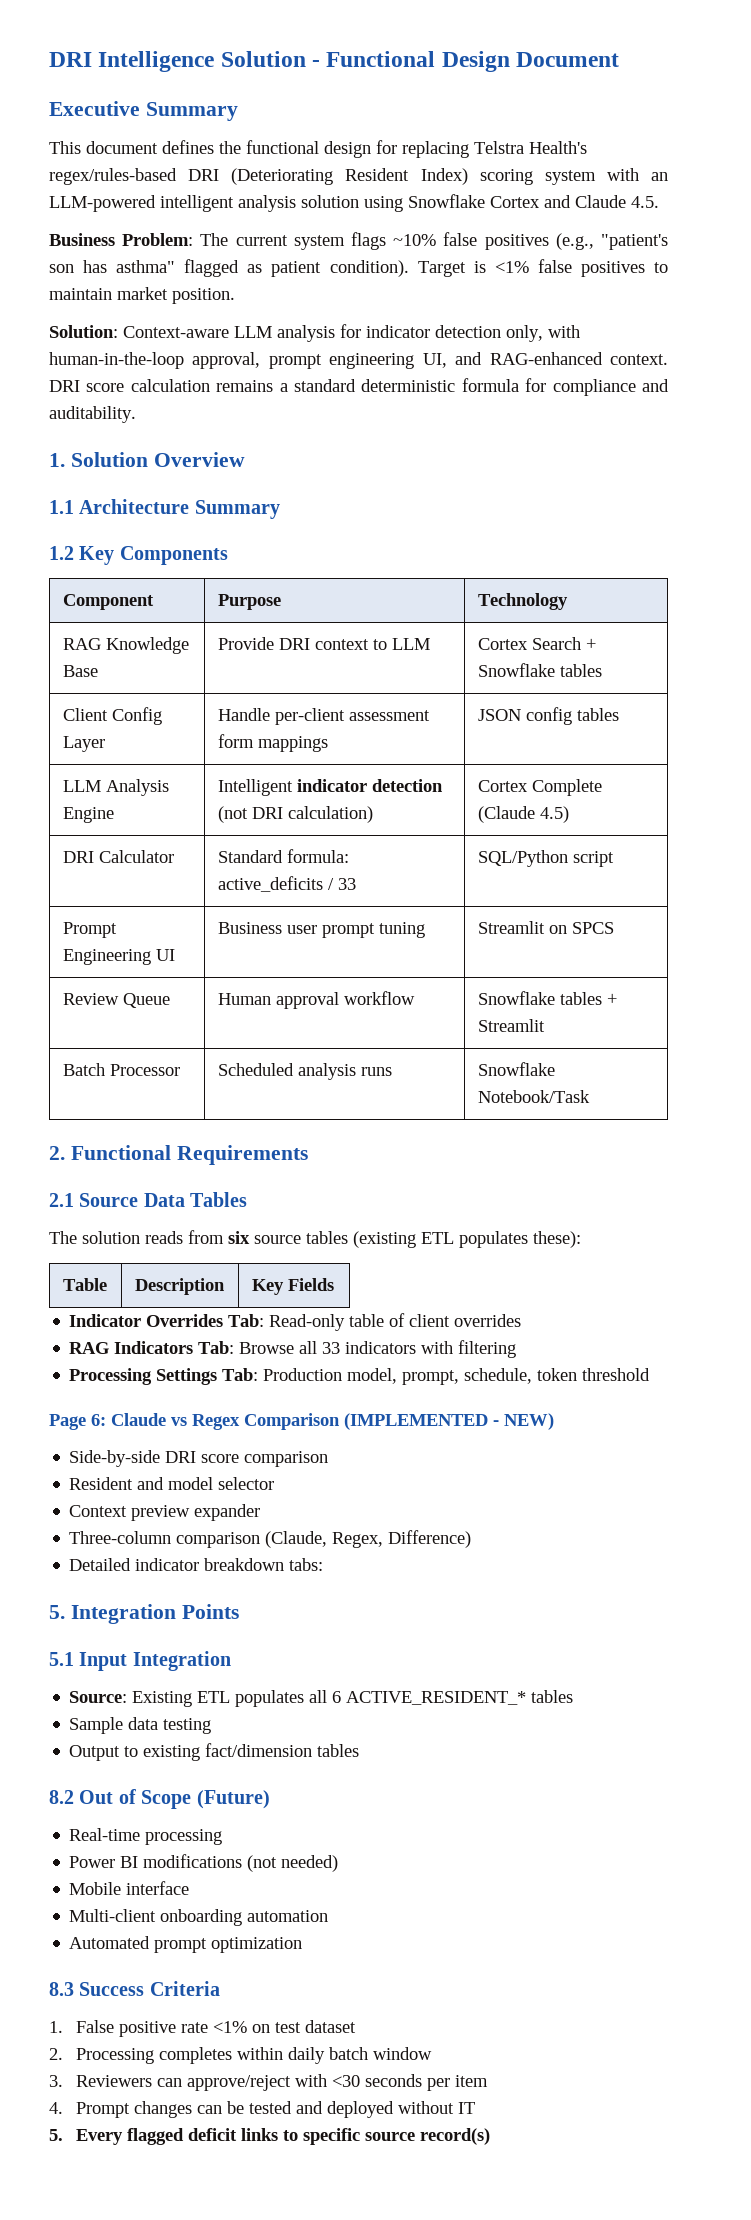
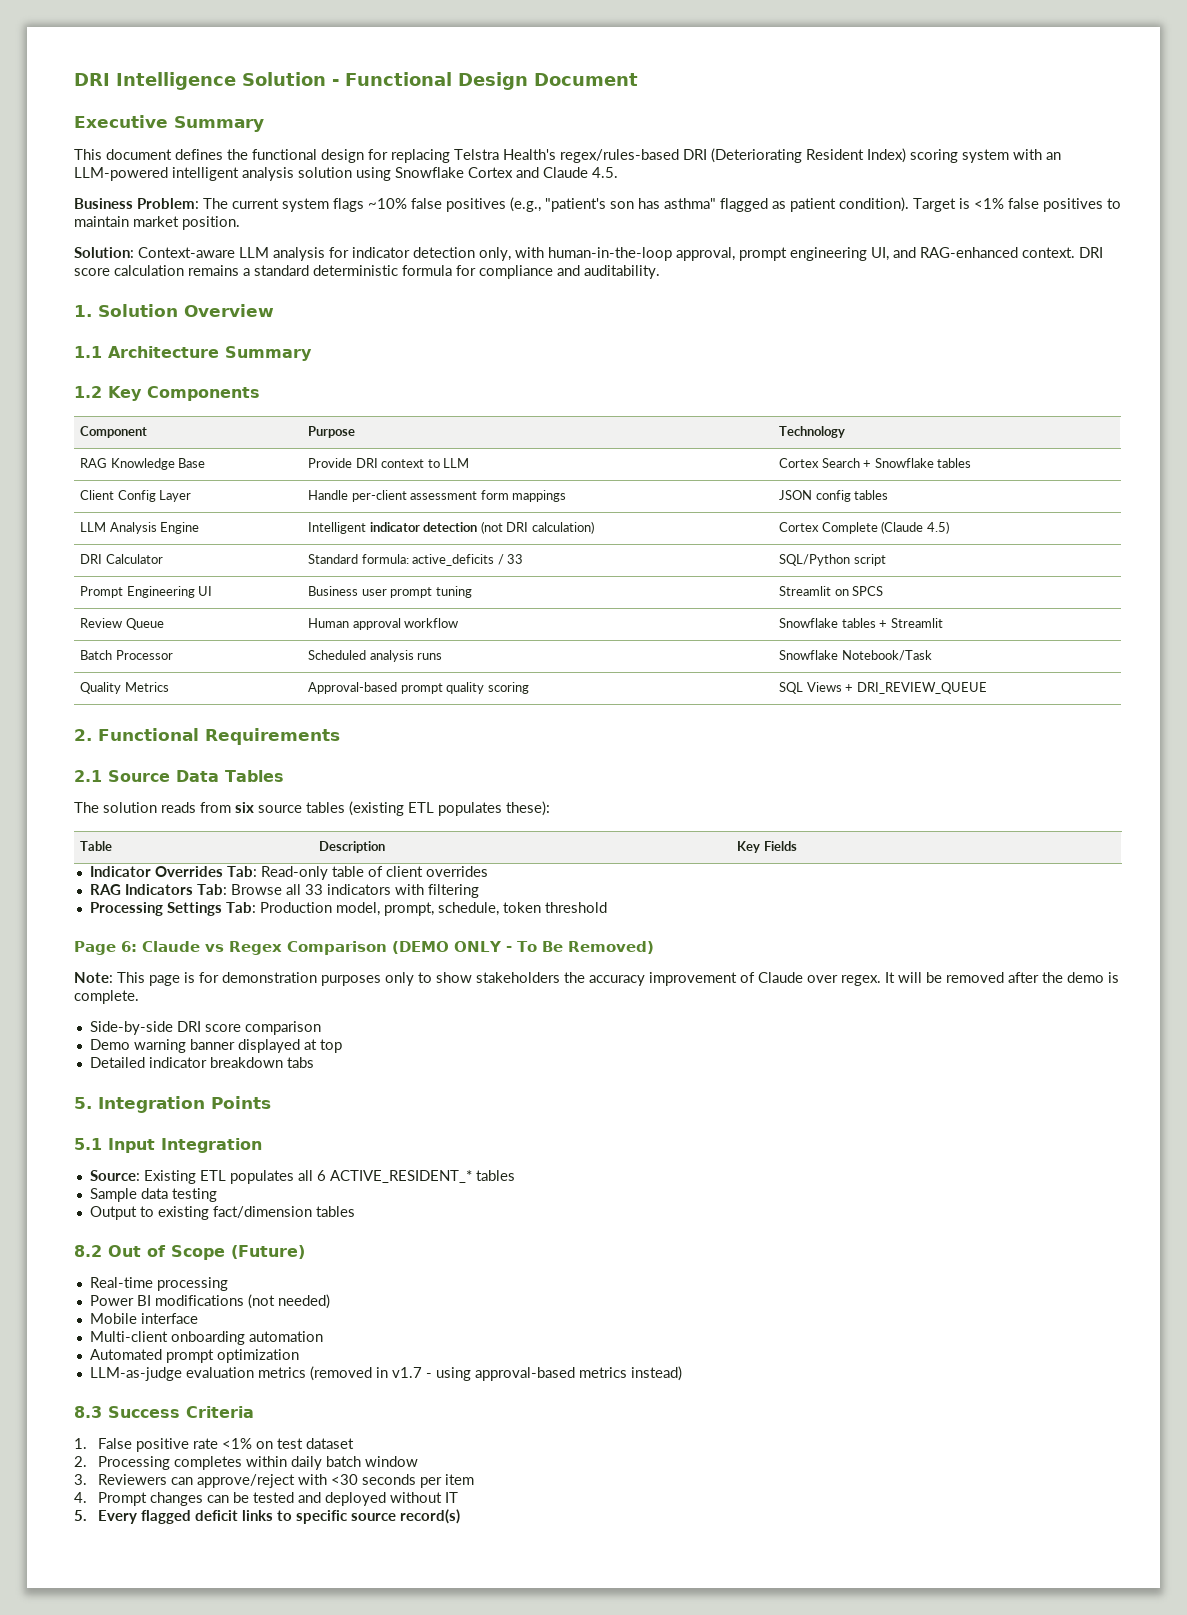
(590, 1096) none -> [80,682,169,694] [308,682,529,694] [779,682,987,694] // Quality Metrics | Approval-based prompt quality scoring | SQL Views + DRI_REVIEW_QUEUE
[344,1413,554,1430] [69,1450,329,1467] [69,1477,275,1490] [69,1504,261,1521] [69,1530,472,1548] (IMPLEMENTED - NEW) // Side-by-side DRI score comparison // Resident and model selector // Context preview expander // Three-column comparison (Claude, Regex, Difference) -> [392,941,654,954] [74,972,1119,986] [74,990,139,1004] [89,1021,321,1035] [89,1039,342,1053] (DEMO ONLY - To Be Removed) // Note: This page is for demonstration purposes only to show stakeholders the accuracy improvement of Claude over regex. It will be removed after the demo is complete. // Side-by-side DRI score comparison // Demo warning banner displayed at top
[289,1558,324,1571] tabs: -> [286,1057,314,1068] tabs
(303, 1945) none -> [89,1366,682,1381] // LLM-as-judge evaluation metrics (removed in v1.7 - using approval-based metrics instead)

